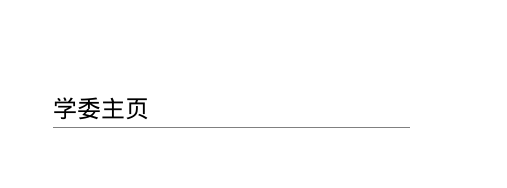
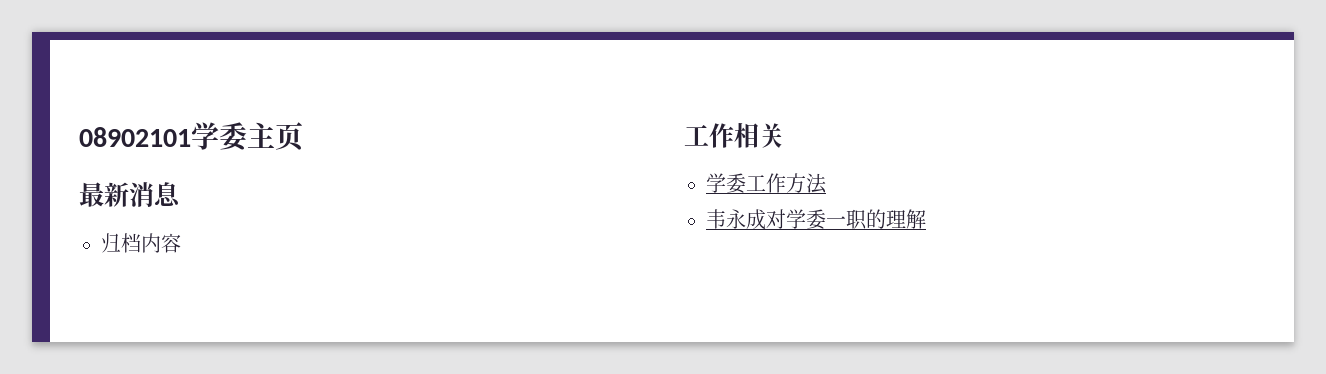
(53, 108) none -> [79,127,191,147] 08902101
(149, 109) none -> [79,182,181,207] [101,233,181,253] [684,122,784,148] [706,173,827,194] [706,209,926,230] // 最新消息 // 归档内容 // 工作相关 // 学委工作方法 // 韦永成对学委一职的理解

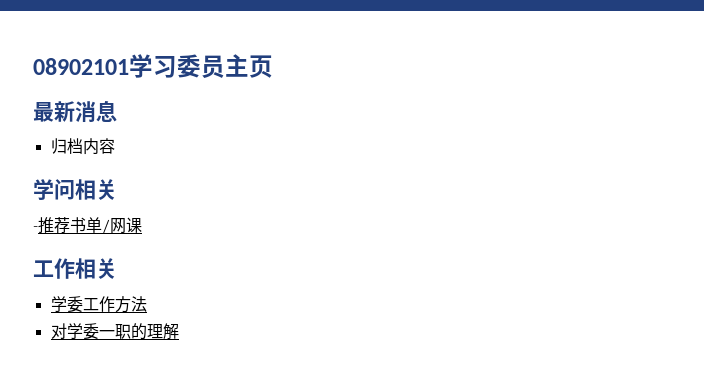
[219,122,248,151] 委 -> [153,54,225,78] 习委员
(181, 243) none -> [33,179,117,200] [33,217,142,234] // 学问相关 // -推荐书单/网课
[706,209,766,230] 韦永成 -> (147, 304) none

